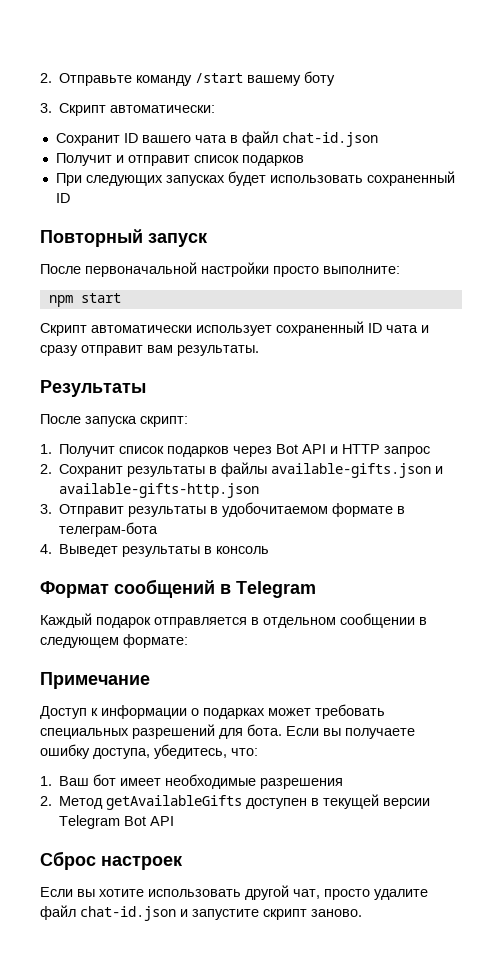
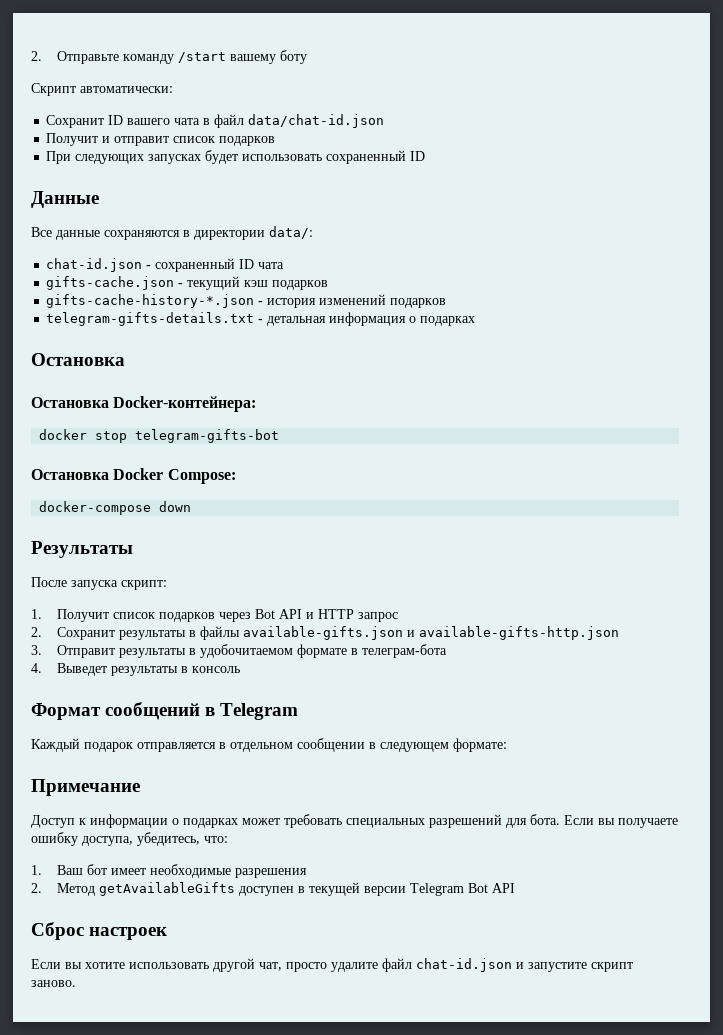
[40,103,52,113] 3. -> (308, 57) none
[281,132,378,147] chat-id.json -> [248,114,385,128] data/chat-id.json
[40,229,208,247] [40,262,400,277] [48,293,121,307] [40,321,429,336] [40,345,259,356] Повторный запуск // После первоначальной настройки просто выполните: // npm start // Скрипт автоматически использует сохраненный ID чата и сразу отправит вам результаты. -> [31,191,99,208] [31,226,313,240] [46,258,285,272] [46,276,329,290] [46,294,447,308] [46,312,476,326] [31,353,125,366] [31,396,257,412] [39,429,280,443] [31,468,236,484] [39,501,192,515] Данные // Все данные сохраняются в директории data/: // chat-id.json - сохраненный ID чата // gifts-cache.json - текущий кэш подарков // gifts-cache-history-*.json - история изменений подарков // telegram-gifts-details.txt - детальная информация о подарках // Остановка // Остановка Docker-контейнера: // docker stop telegram-gifts-bot // Остановка Docker Compose: // docker-compose down

